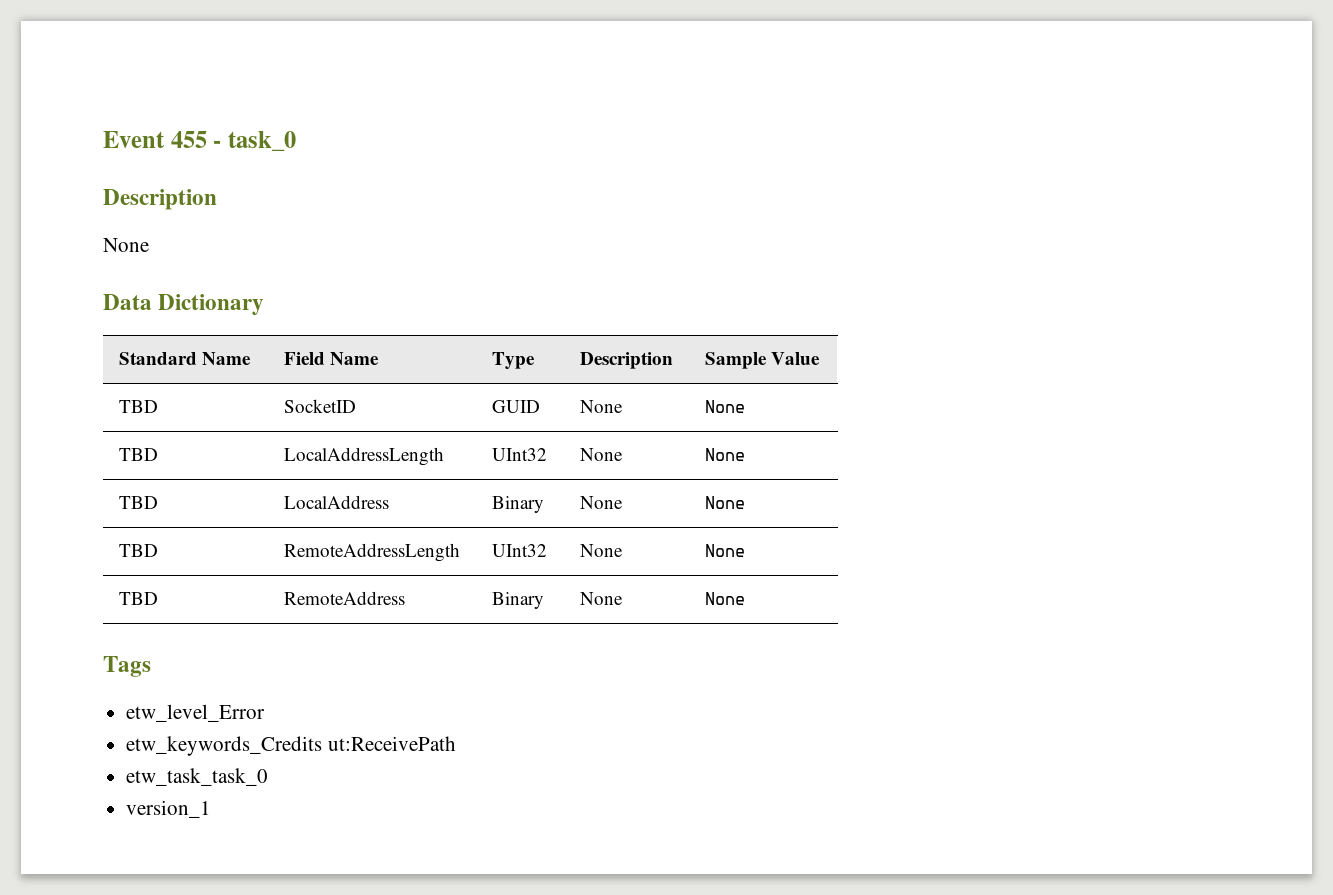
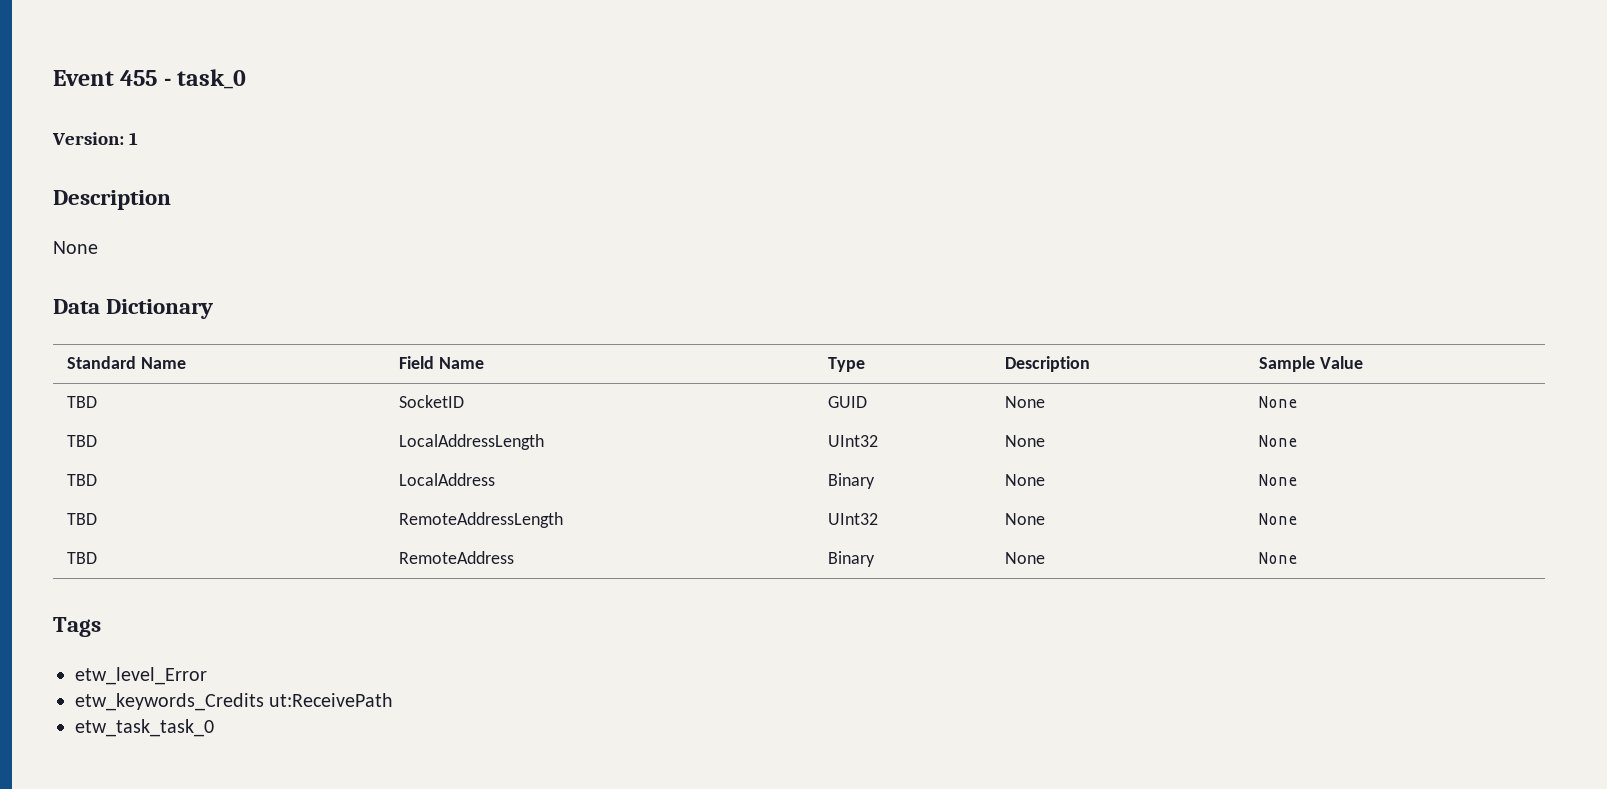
(296, 141) none -> [52,132,139,145] // Version: 1
[126,800,212,818] // version_1 -> (214, 728) none

